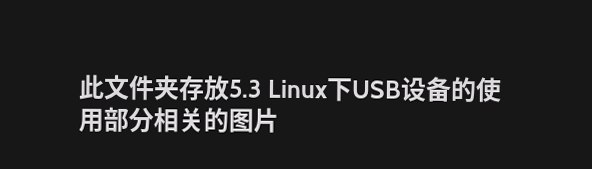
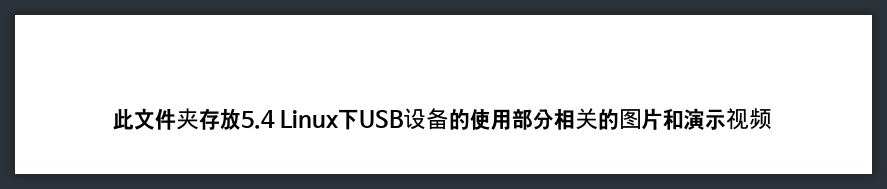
[228,79,262,98] 5.3 -> [241,110,275,129] 5.4
(279, 120) none -> [663,108,773,130] 和演示视频

